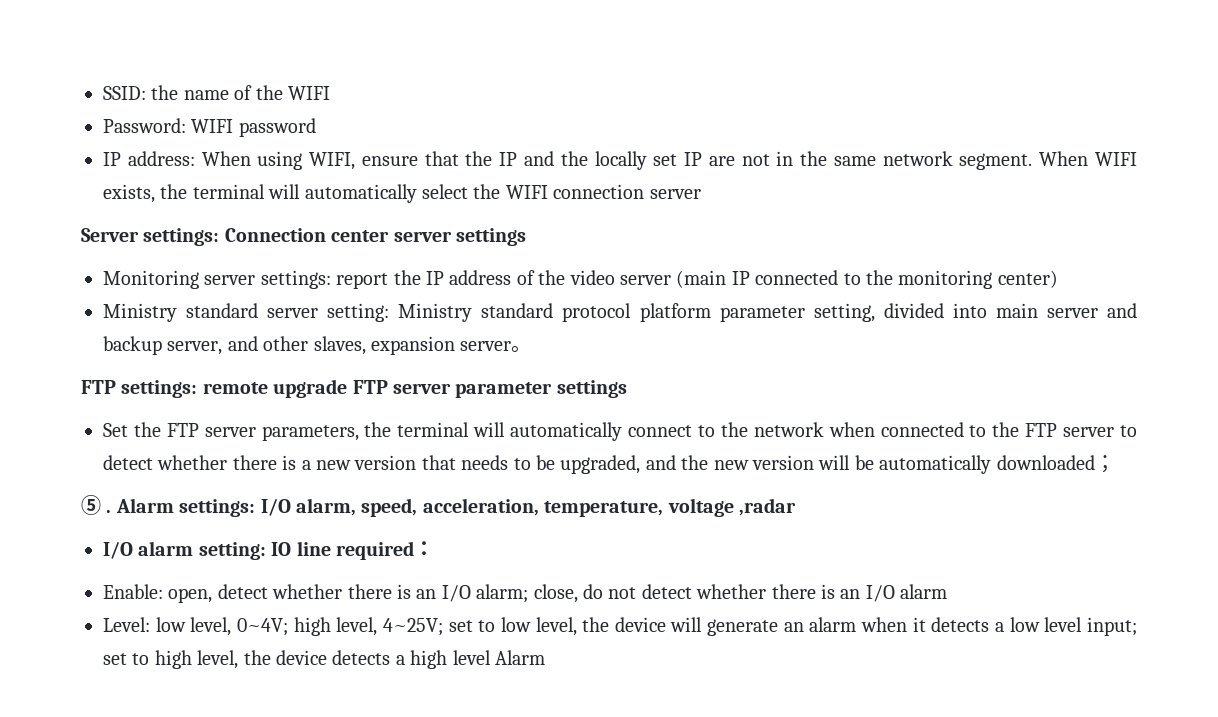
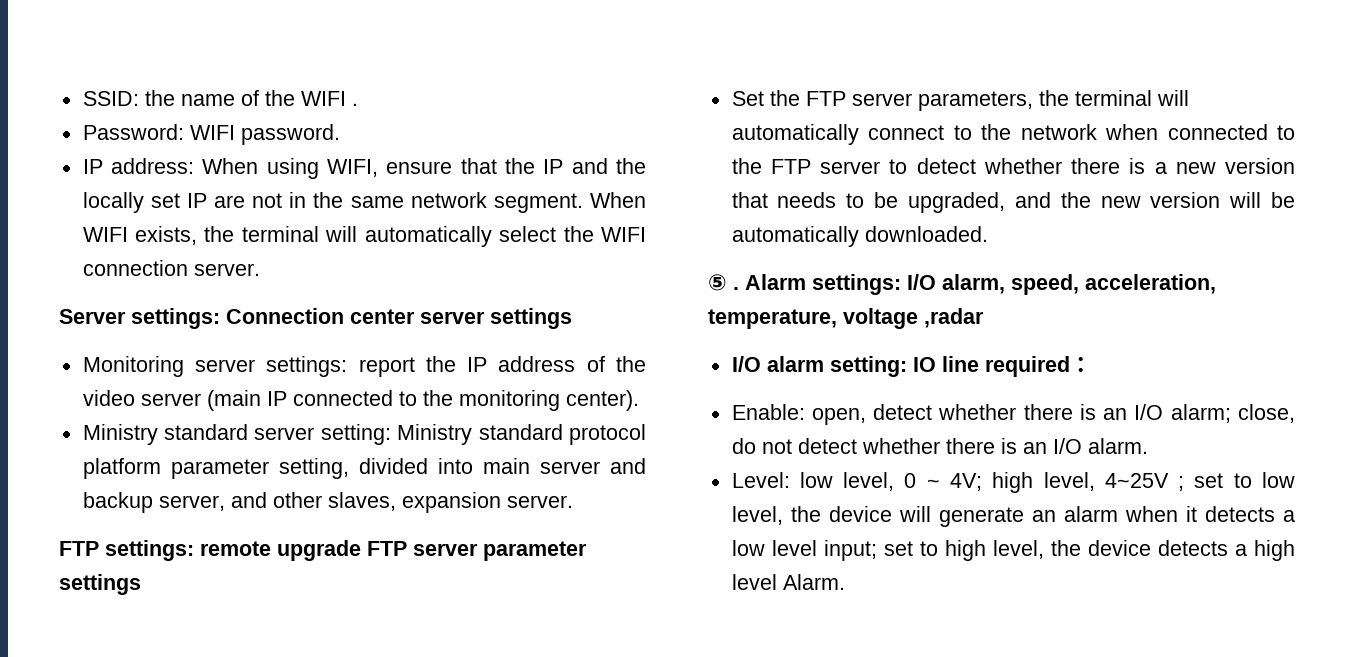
(330, 93) none -> [351,103,358,106] .
[238,118,316,137] password -> [240,124,340,145] password.
[649,189,701,199] server -> [193,263,260,276] server.
[997,270,1058,288] center) -> [565,390,639,411] center).
[460,341,532,353] server。 -> [506,495,573,508] server.
[996,455,1115,473] downloaded； -> [864,226,988,242] downloaded.
[900,584,948,599] alarm -> [1087,438,1148,454] alarm.
[236,617,443,636] 0~4V; high level, 4~25V; -> [904,472,1185,493] 0 ~ 4V; high level, 4~25V ;
[494,650,545,665] Alarm -> [782,574,845,590] Alarm.

